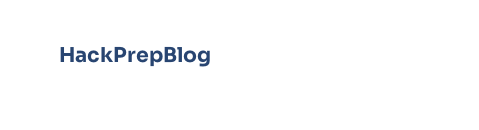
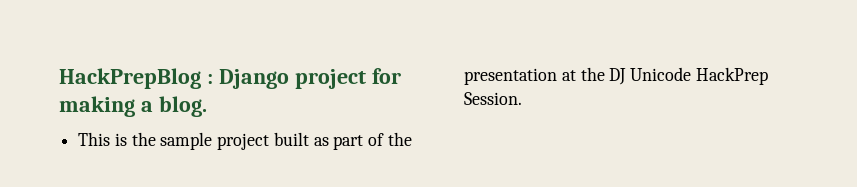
(211, 56) none -> [206,68,401,89] [59,96,207,117] [78,132,412,150] [464,67,768,85] [464,92,523,105] : Django project for making a blog. // This is the sample project built as part of the presentation at the DJ Unicode HackPrep Session.

